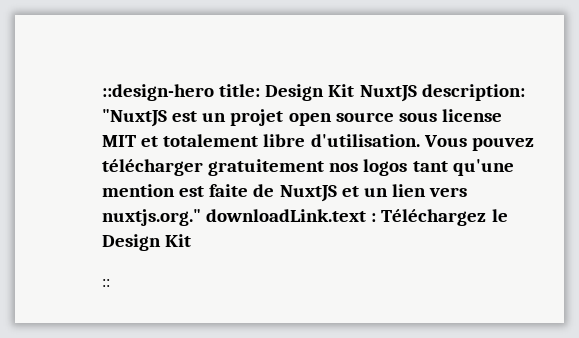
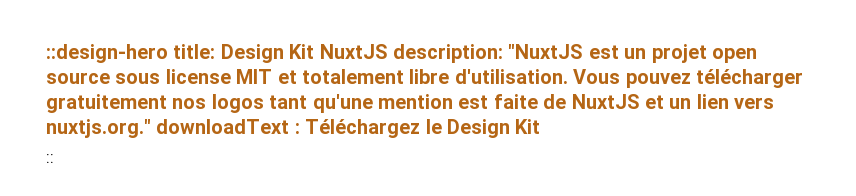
[206,209,367,222] downloadLink.text -> [156,119,290,134] downloadText

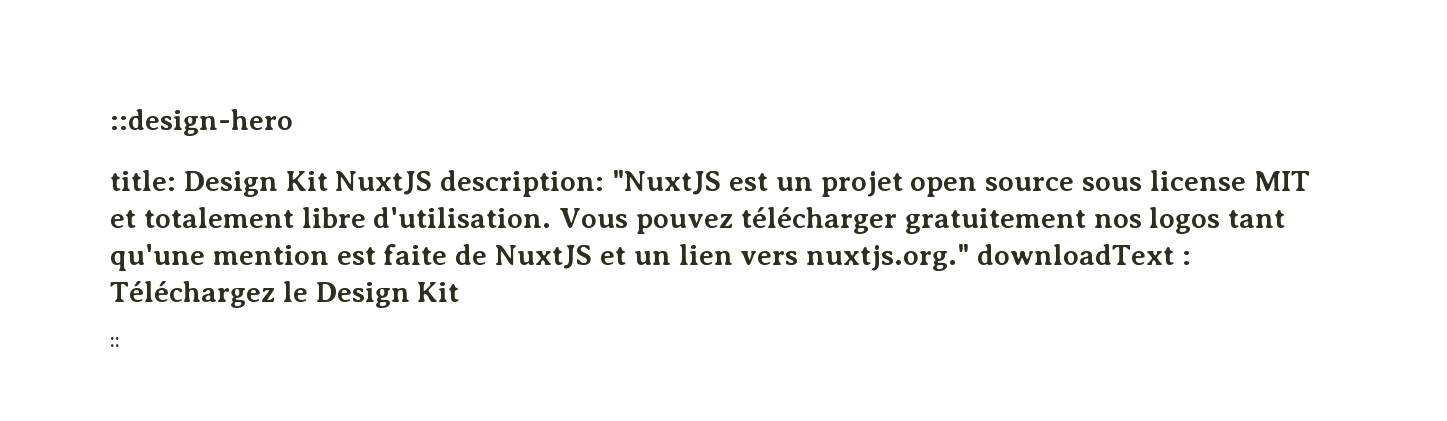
(168, 53) none -> (293, 122) //

